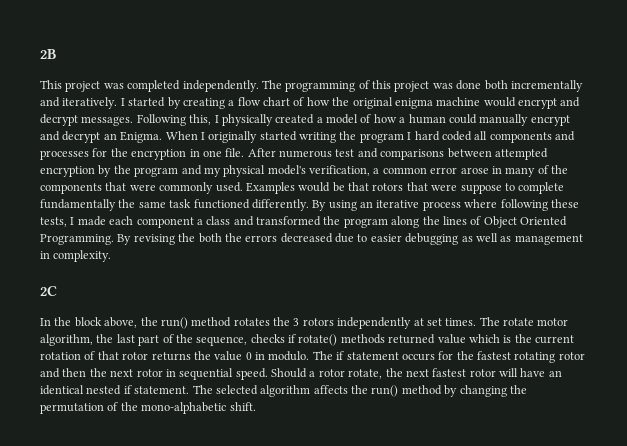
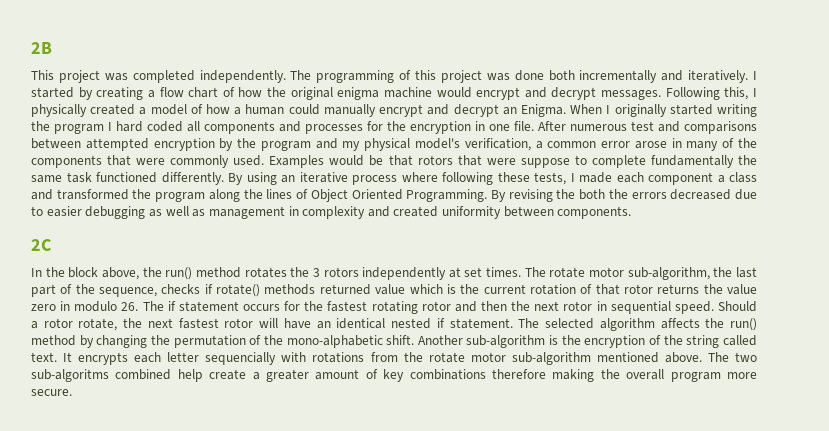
[53,250,112,262] complexity. -> [302,206,632,219] complexity and created uniformity between components.
[40,334,93,346] algorithm, -> [627,267,710,280] sub-algorithm,
[245,351,310,361] 0 in modulo. -> [31,301,139,312] zero in modulo 26.
(256, 406) none -> [417,335,757,348] [31,352,757,365] [31,369,757,382] [31,389,72,396] Another sub-algorithm is the encryption of the string called text. It encrypts each letter sequencially with rotations from the rotate motor sub-algorithm mentioned above. The two sub-algoritms combined help create a greater amount of key combinations therefore making the overall program more secure.

